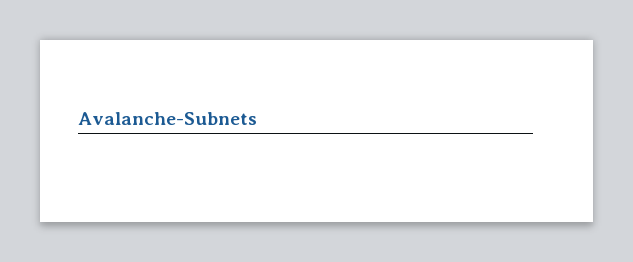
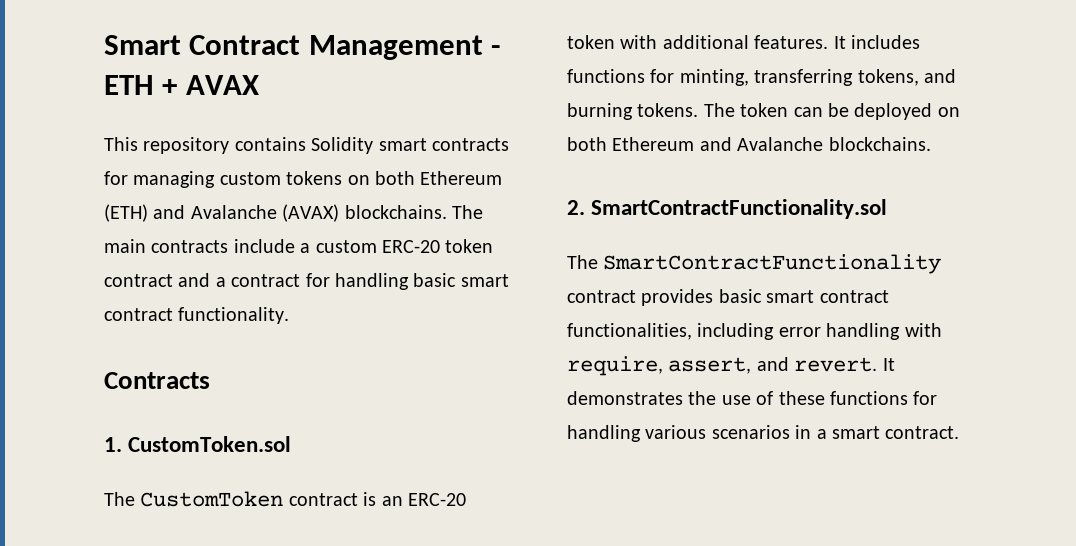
[78,112,257,125] Avalanche-Subnets -> [104,35,501,60] [104,75,259,95] [104,137,509,154] [104,171,503,188] [104,204,483,222] [104,239,494,253] [104,273,509,290] [104,307,290,324] [104,372,210,389] [104,436,292,452] [104,491,466,507] [567,35,920,49] [567,69,956,86] [567,103,960,120] [567,137,931,151] [567,199,888,219] [567,254,942,274] [567,289,889,306] [567,323,942,340] [567,356,895,376] [567,391,938,405] [567,425,960,442] Smart Contract Management - ETH + AVAX // This repository contains Solidity smart contracts for managing custom tokens on both Ethereum (ETH) and Avalanche (AVAX) blockchains. The main contracts include a custom ERC-20 token contract and a contract for handling basic smart contract functionality. // Contracts // 1. CustomToken.sol // The CustomToken contract is an ERC-20 token with additional features. It includes functions for minting, transferring tokens, and burning tokens. The token can be deployed on both Ethereum and Avalanche blockchains. // 2. SmartContractFunctionality.sol // The SmartContractFunctionality contract provides basic smart contract functionalities, including error handling with require, assert, and revert. It demonstrates the use of these functions for handling various scenarios in a smart contract.

